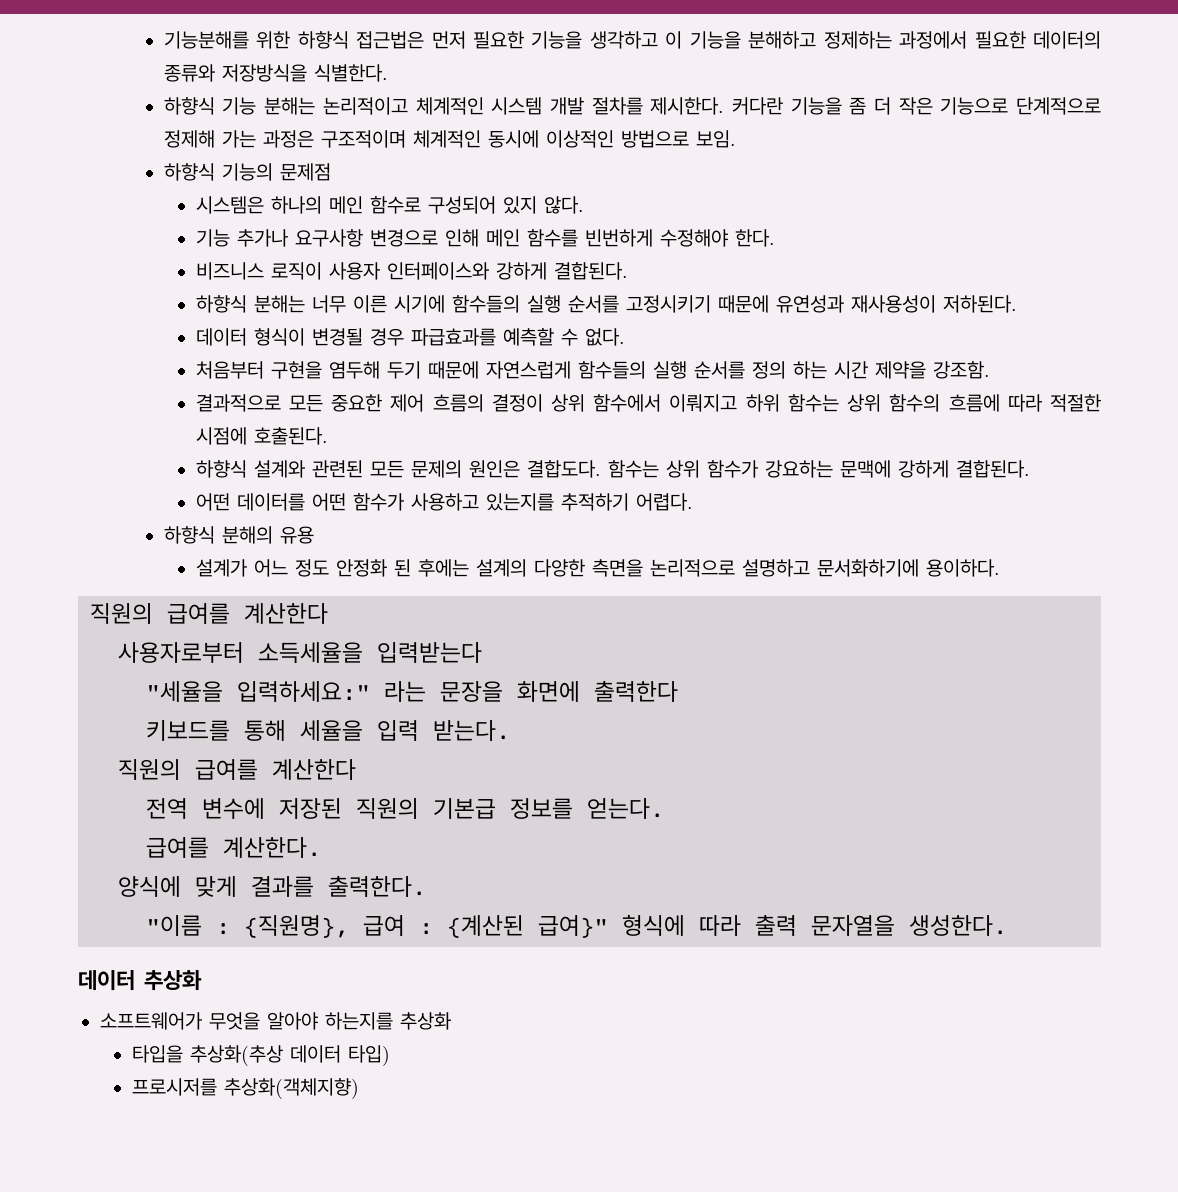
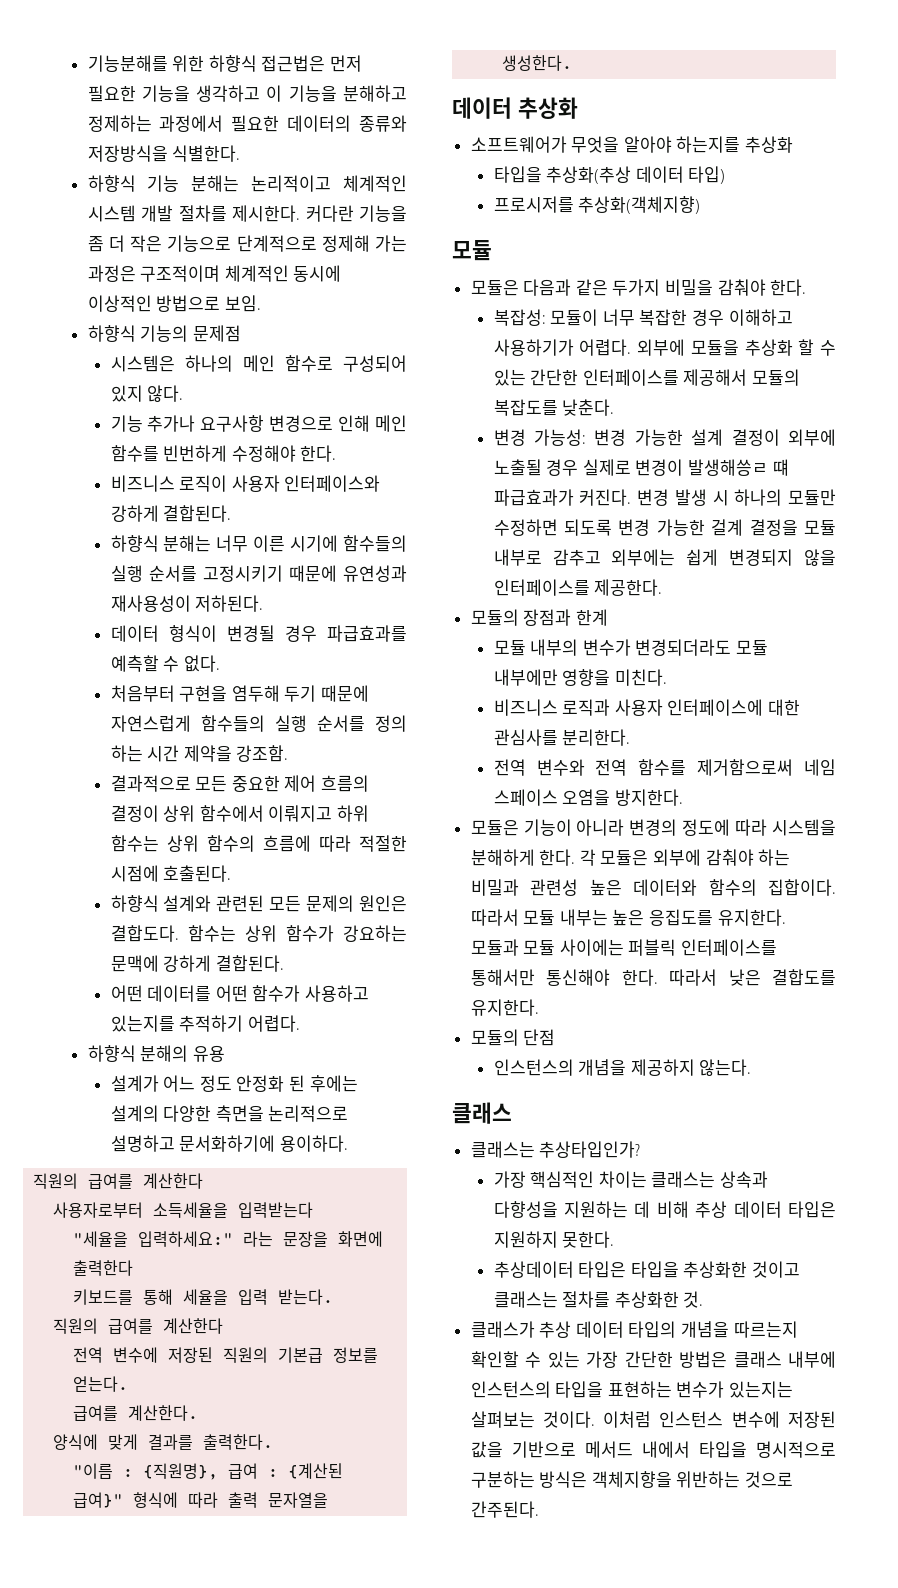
(359, 1088) none -> [452,240,492,261] [470,279,807,296] [493,309,793,326] [493,339,836,356] [493,369,801,386] [493,399,615,416] [493,429,836,446] [493,459,789,476] [493,489,836,506] [493,519,836,536] [493,549,836,566] [493,579,663,596] [470,609,608,626] [493,639,769,656] [493,669,667,686] [493,699,801,716] [493,729,631,746] [493,759,836,776] [493,789,683,806] [470,819,836,836] [470,849,791,866] [470,879,836,896] [470,909,786,926] [470,939,778,956] [470,969,836,986] [470,999,539,1016] [470,1029,556,1046] [493,1059,752,1076] [452,1102,512,1124] [470,1141,641,1158] [493,1171,769,1188] [493,1201,836,1218] [493,1231,615,1248] [493,1261,801,1278] [493,1291,704,1308] [470,1321,798,1338] [470,1351,836,1368] [470,1381,794,1398] [470,1411,836,1428] [470,1441,836,1458] [470,1471,794,1488] [470,1501,539,1518] // 모듈 // 모듈은 다음과 같은 두가지 비밀을 감춰야 한다. // 복잡성: 모듈이 너무 복잡한 경우 이해하고 사용하기가 어렵다. 외부에 모듈을 추상화 할 수 있는 간단한 인터페이스를 제공해서 모듈의 복잡도를 낮춘다. // 변경 가능성: 변경 가능한 설계 결정이 외부에 노출될 경우 실제로 변경이 발생해씅ㄹ 떄 파급효과가 커진다. 변경 발생 시 하나의 모듈만 수정하면 되도록 변경 가능한 걸계 결정을 모듈 내부로 감추고 외부에는 쉽게 변경되지 않을 인터페이스를 제공한다. // 모듈의 장점과 한계 // 모듈 내부의 변수가 변경되더라도 모듈 내부에만 영향을 미친다. // 비즈니스 로직과 사용자 인터페이스에 대한 관심사를 분리한다. // 전역 변수와 전역 함수를 제거함으로써 네임 스페이스 오염을 방지한다. // 모듈은 기능이 아니라 변경의 정도에 따라 시스템을 분해하게 한다. 각 모듈은 외부에 감춰야 하는 비밀과 관련성 높은 데이터와 함수의 집합이다. 따라서 모듈 내부는 높은 응집도를 유지한다. 모듈과 모듈 사이에는 퍼블릭 인터페이스를 통해서만 통신해야 한다. 따라서 낮은 결합도를 유지한다. // 모듈의 단점 // 인스턴스의 개념을 제공하지 않는다. // 클래스 // 클래스는 추상타입인가? // 가장 핵심적인 차이는 클래스는 상속과 다향성을 지원하는 데 비해 추상 데이터 타입은 지원하지 못한다. // 추상데이터 타입은 타입을 추상화한 것이고 클래스는 절차를 추상화한 것. // 클래스가 추상 데이터 타입의 개념을 따르는지 확인할 수 있는 가장 간단한 방법은 클래스 내부에 인스턴스의 타입을 표현하는 변수가 있는지는 살펴보는 것이다. 이처럼 인스턴스 변수에 저장된 값을 기반으로 메서드 내에서 타입을 명시적으로 구분하는 방식은 객체지향을 위반하는 것으로 간주된다.

